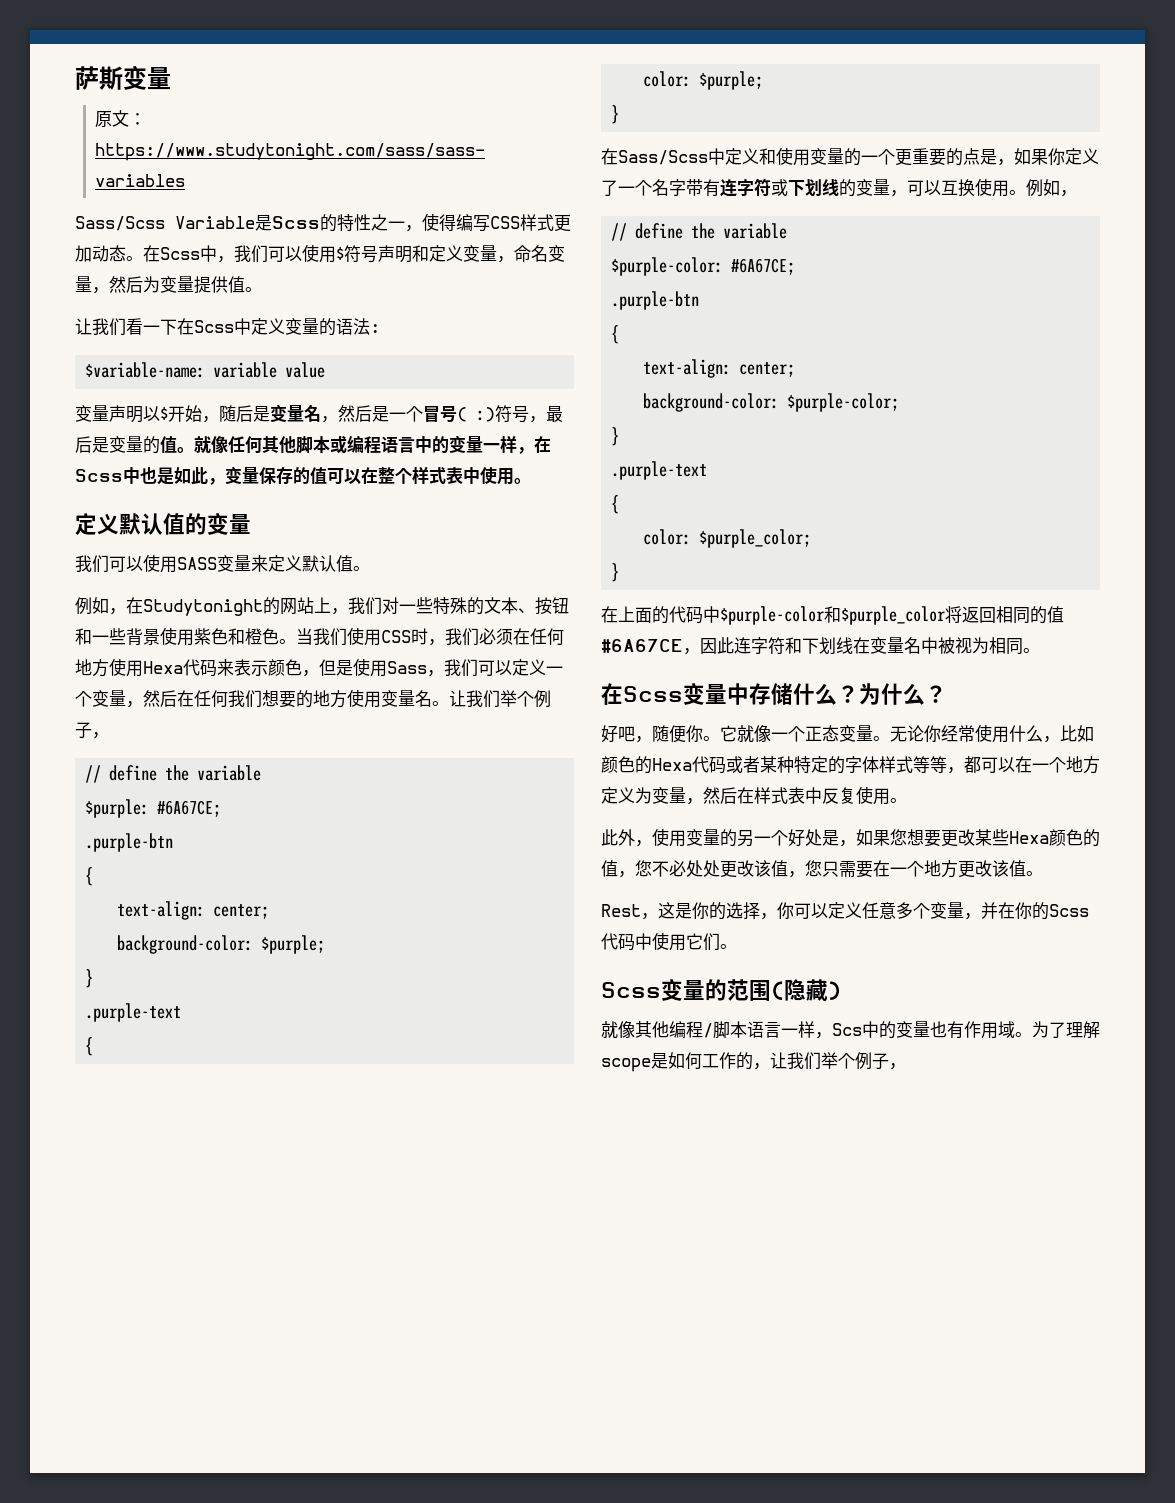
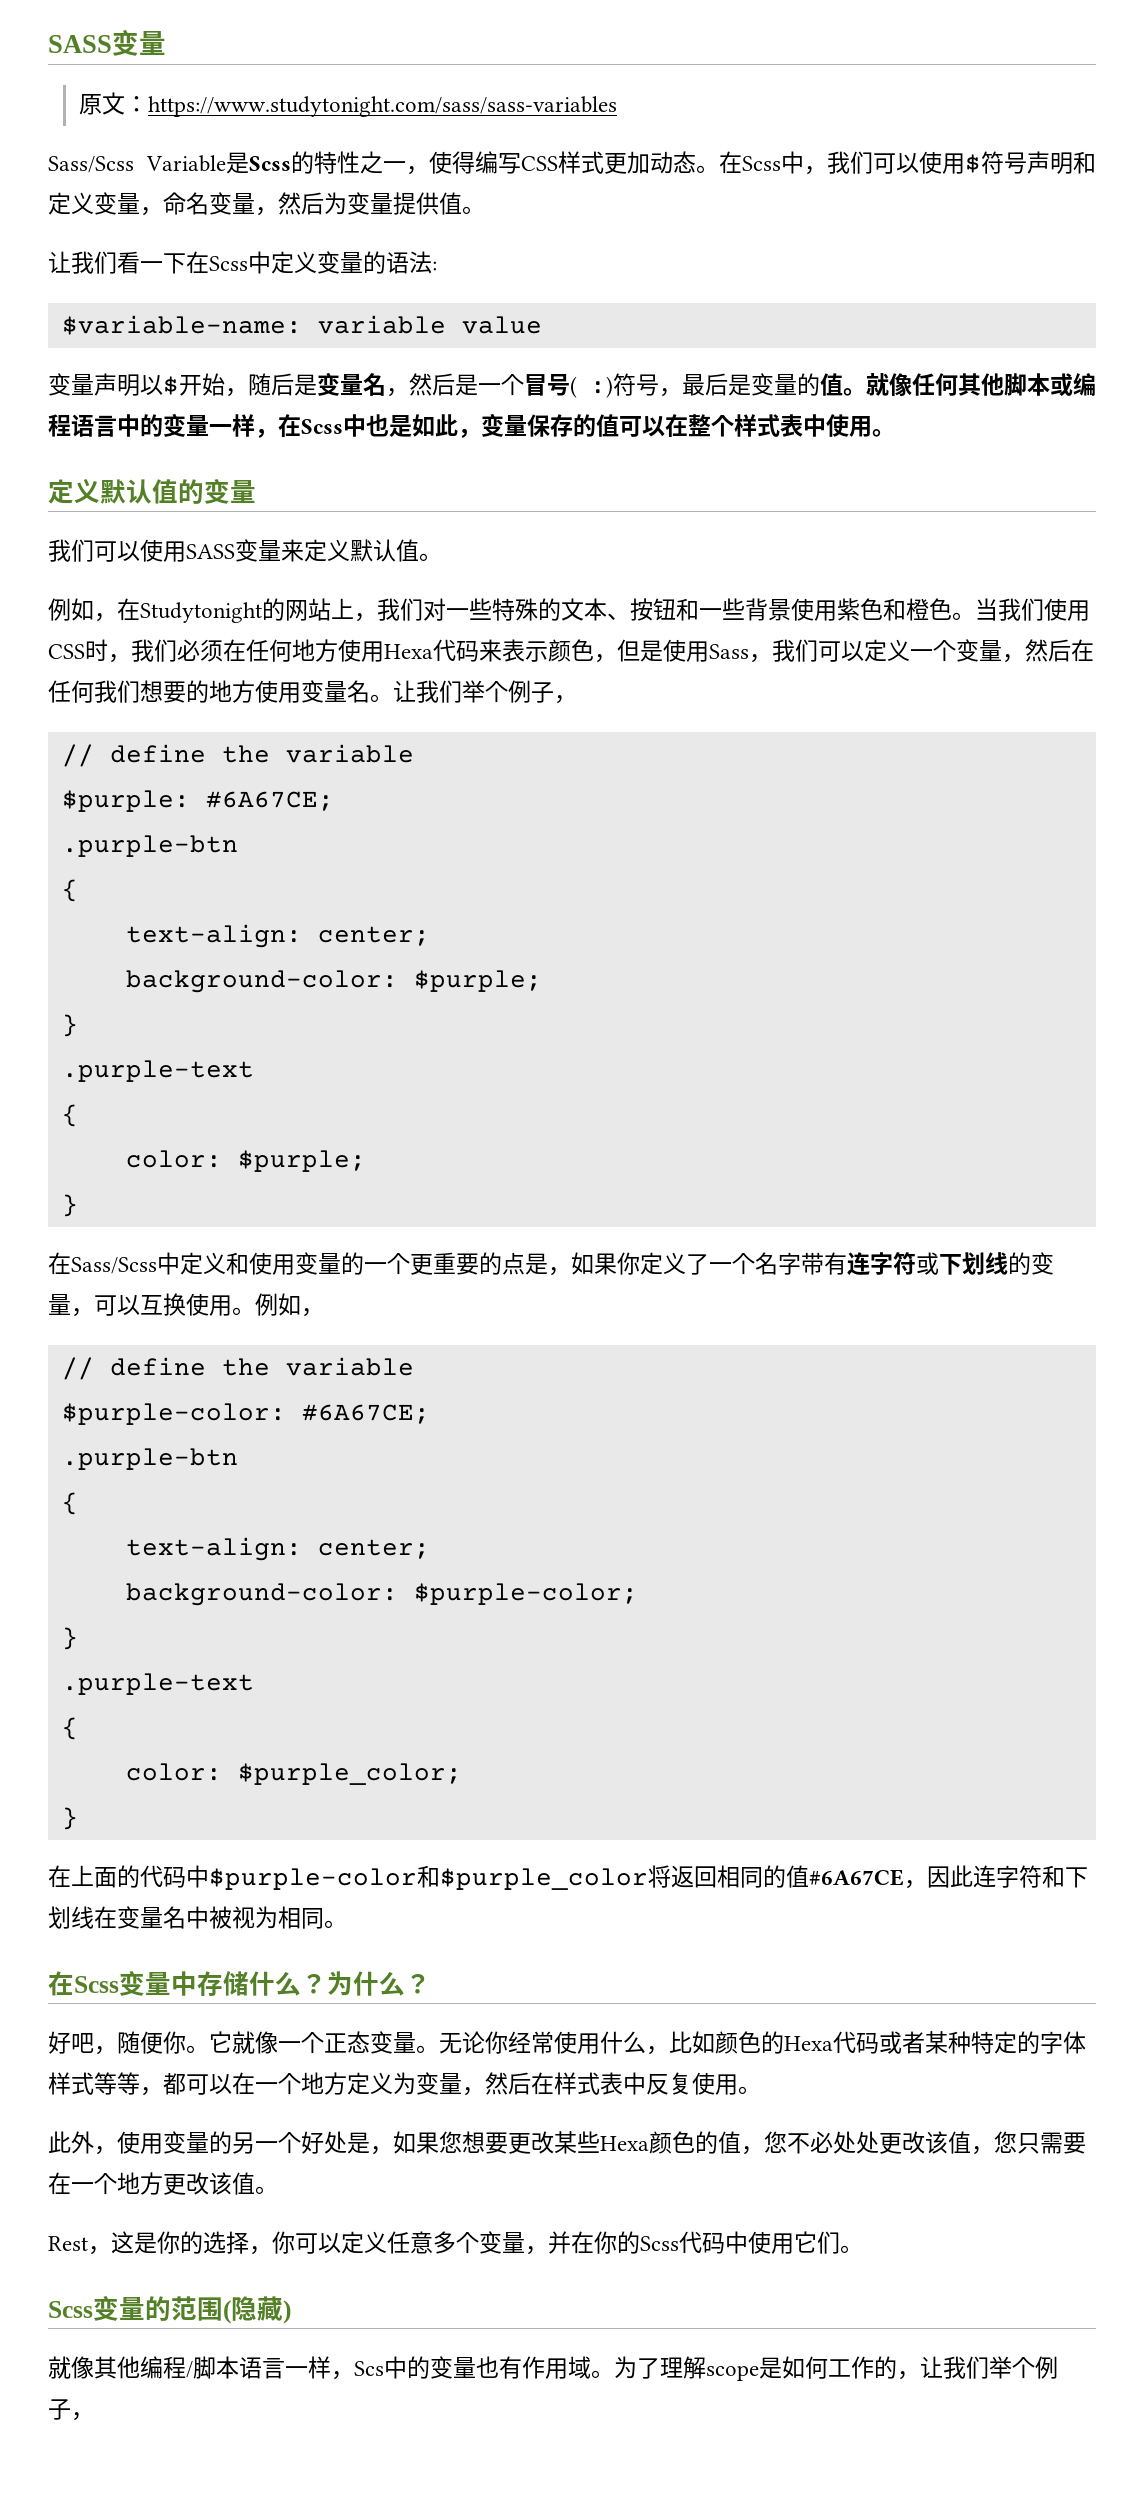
[75,66,123,90] 萨斯 -> [48,35,112,53] SASS

